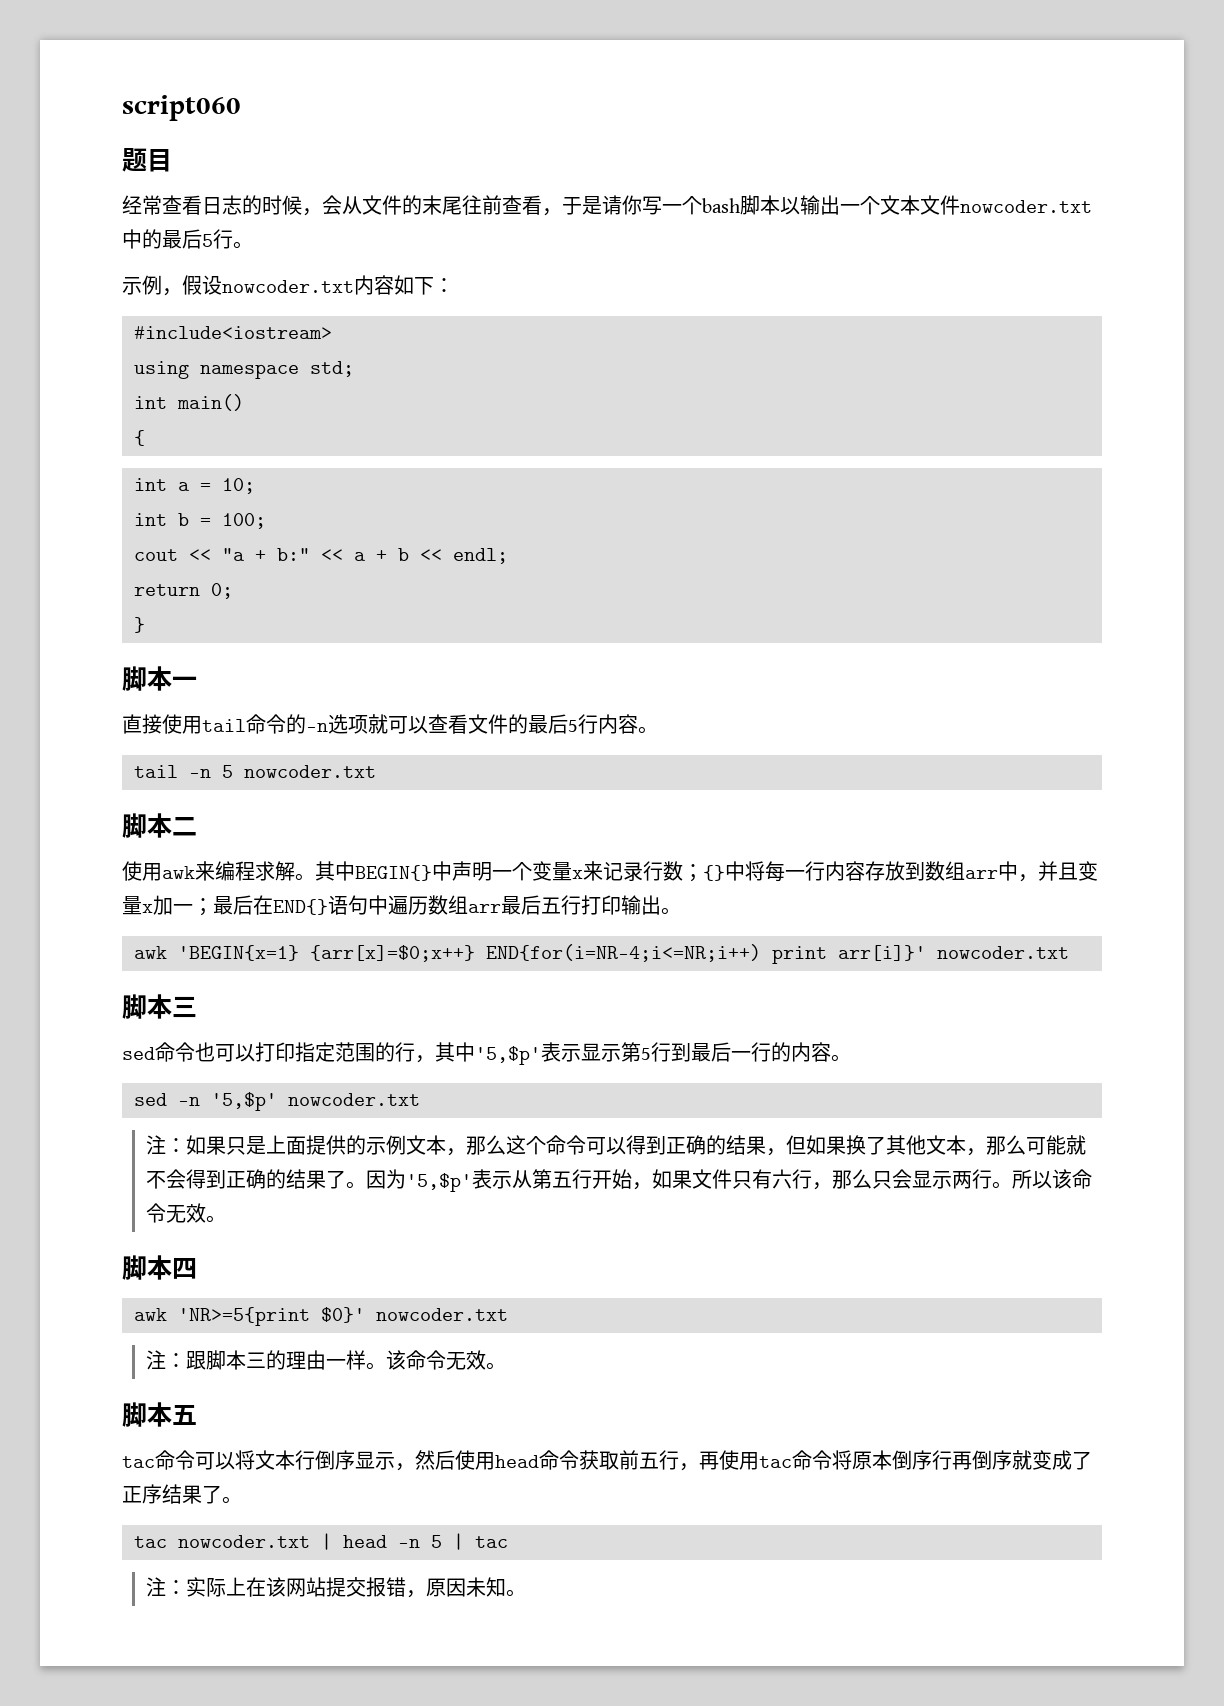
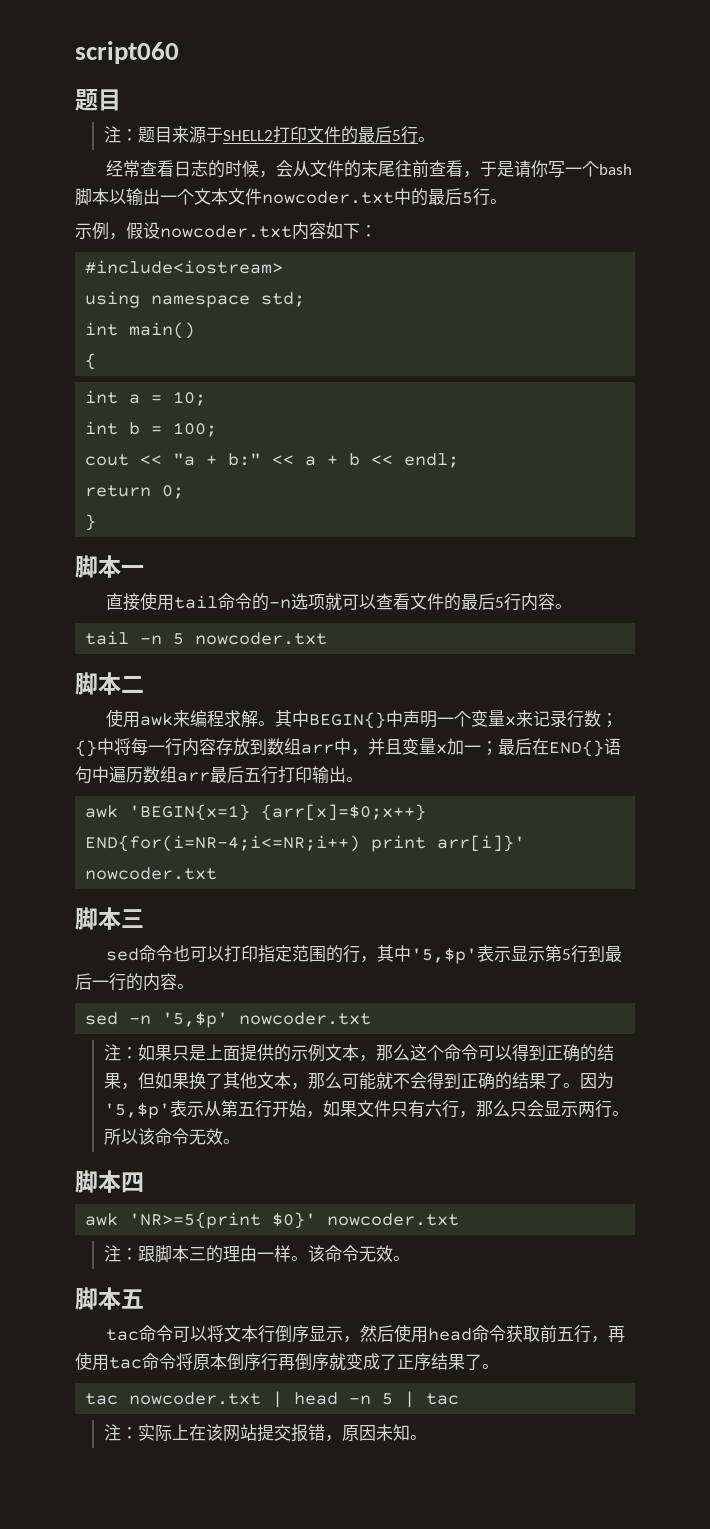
(172, 160) none -> [103,126,435,144] // 注：题目来源于SHELL2打印文件的最后5行。

